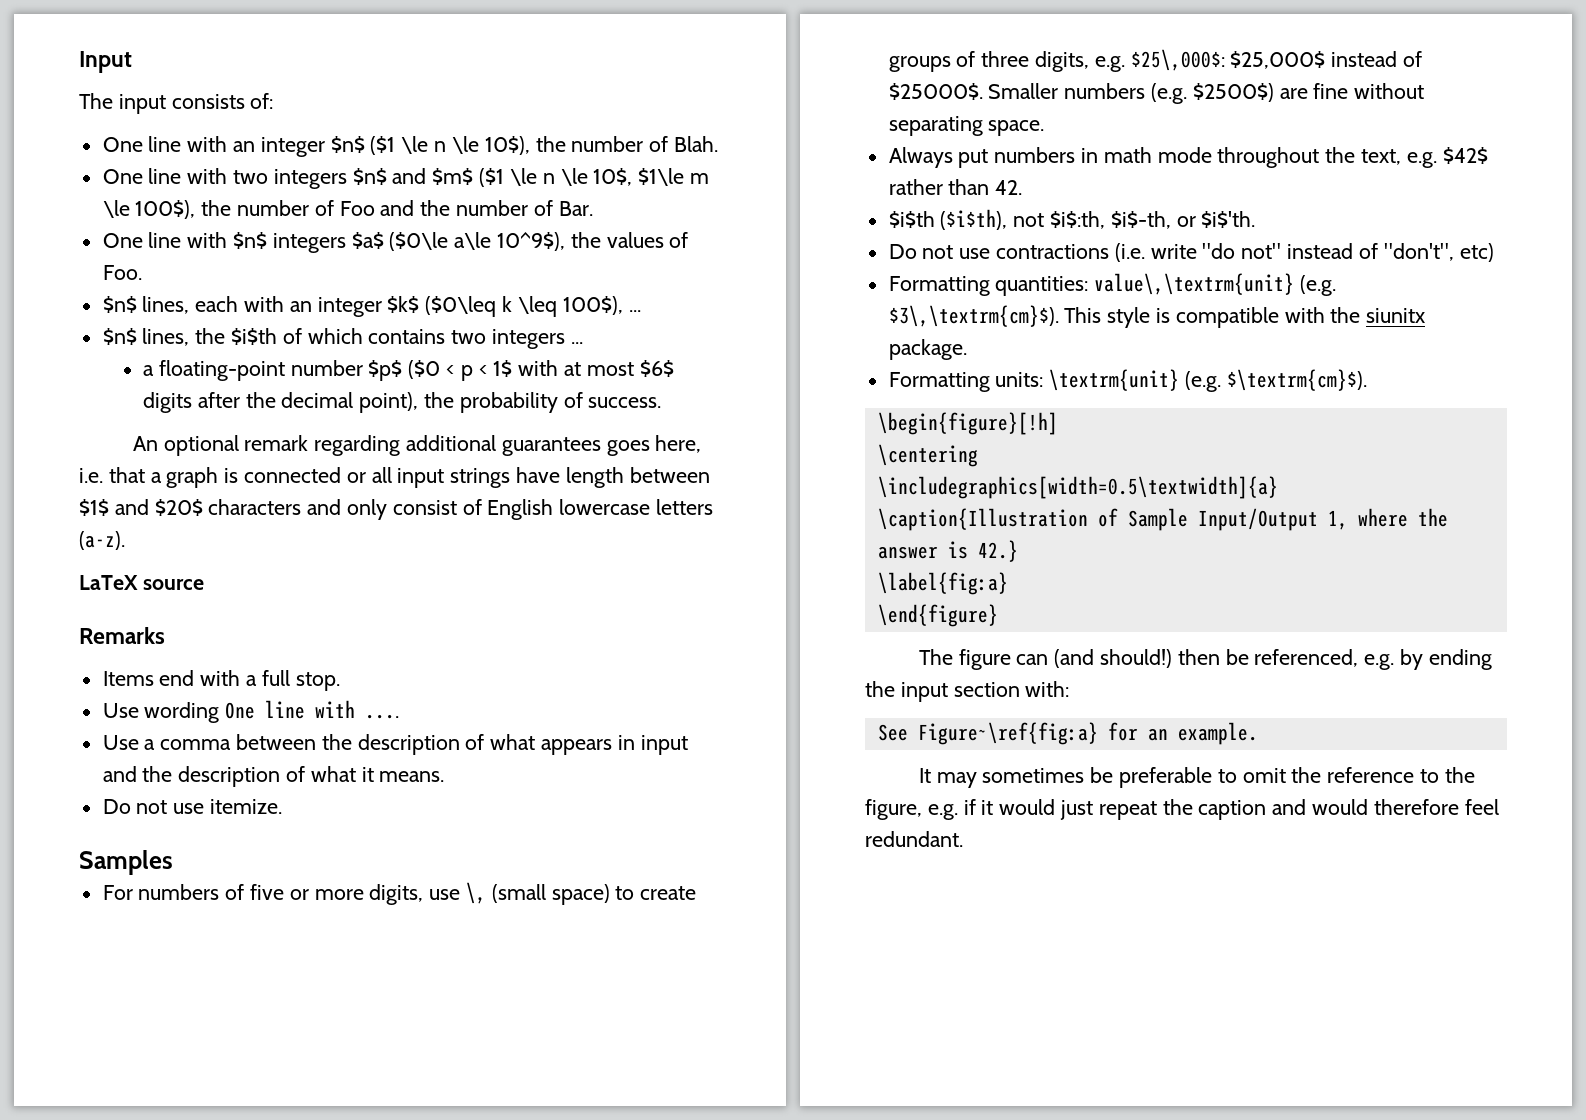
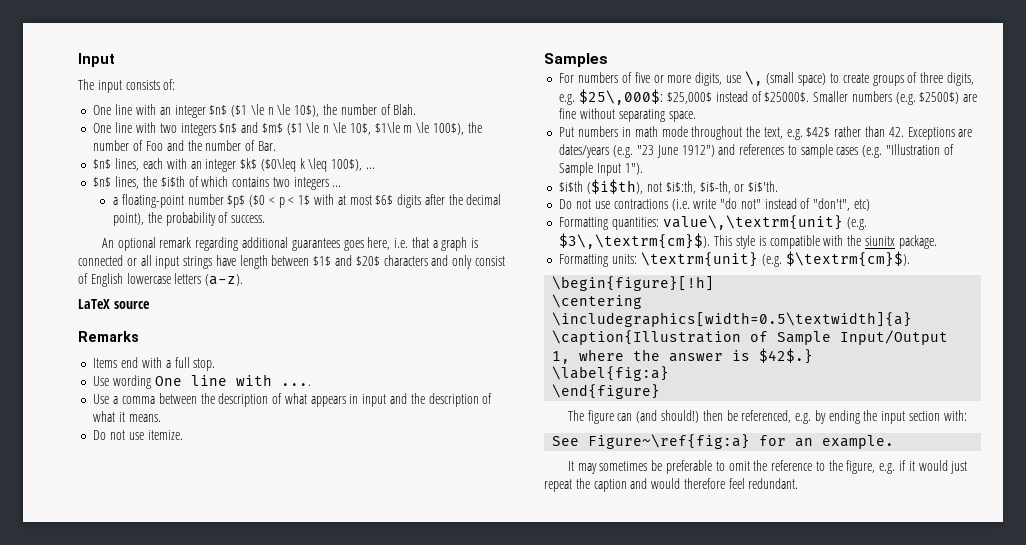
[102,232,689,253] [102,265,142,280] // One line with $n$ integers $a$ ($0\le a\le 10^9$), the values of Foo. -> (276, 146) none
[888,147,989,168] Always put -> [559,127,575,137] Put
(1023, 187) none -> [907,127,973,140] [559,144,954,158] [559,162,643,176] Exceptions are dates/years (e.g. "23 June 1912") and references to sample cases (e.g. "Illustration of Sample Input 1").
[977,540,1018,562] 42.} -> [759,348,814,364] $42$.}

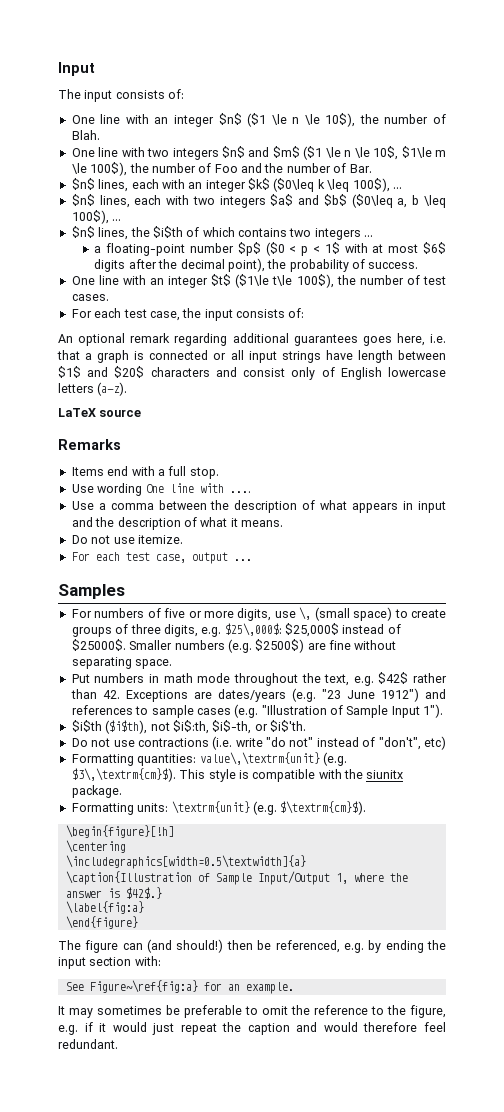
(375, 168) none -> [71,194,446,208] [71,210,122,224] // $n$ lines, each with two integers $a$ and $b$ ($0\leq a, b \leq 100$), ...
(266, 219) none -> [71,274,447,288] [71,294,109,301] [71,308,305,321] // One line with an integer $t$ ($1\le t\le 100$), the number of test cases. // For each test case, the input consists of:
[452,255,505,269] only consist -> [243,367,316,380] consist only
(183, 435) none -> [71,552,252,564] // For each test case, output ...

